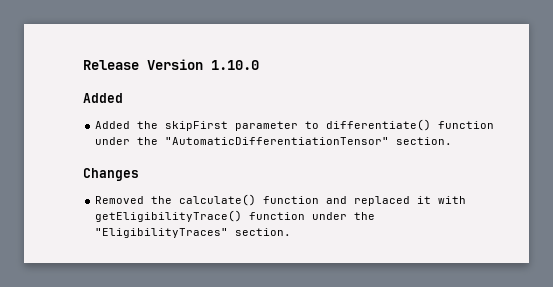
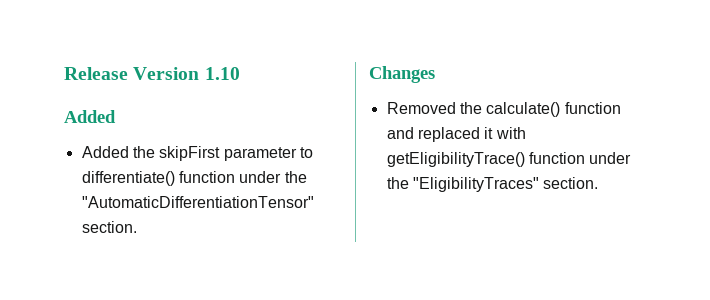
[211,60,259,70] 1.10.0 -> [204,67,240,80] 1.10

